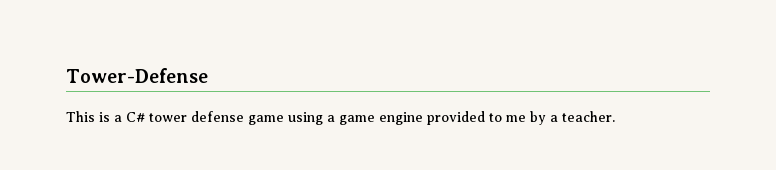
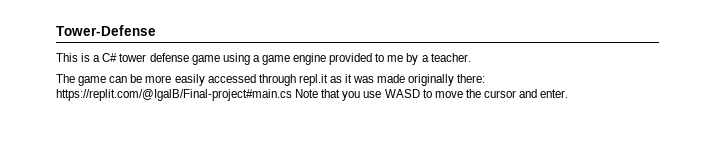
(615, 116) none -> [56,74,486,86] [56,89,569,101] // The game can be more easily accessed through repl.it as it was made originally there: https://replit.com/@IgalB/Final-project#main.cs Note that you use WASD to move the cursor and enter.

